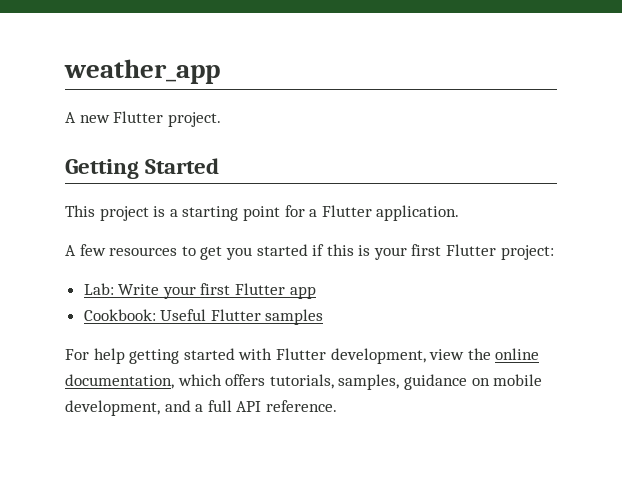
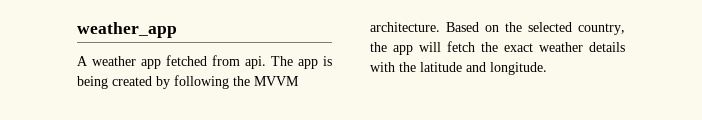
[79,111,221,127] [65,158,220,179] [65,205,460,221] [65,244,554,260] [83,283,316,299] [83,309,324,325] [65,348,540,364] [65,374,543,390] [65,400,337,416] new Flutter project. // Getting Started // This project is a starting point for a Flutter application. // A few resources to get you started if this is your first Flutter project: // Lab: Write your first Flutter app // Cookbook: Useful Flutter samples // For help getting started with Flutter development, view the online documentation, which offers tutorials, samples, guidance on mobile development, and a full API reference. -> [92,55,332,69] [77,75,299,89] [370,22,625,35] [370,41,625,55] [370,62,547,75] weather app fetched from api. The app is being created by following the MVVM architecture. Based on the selected country, the app will fetch the exact weather details with the latitude and longitude.

